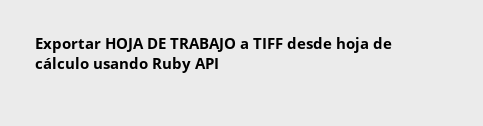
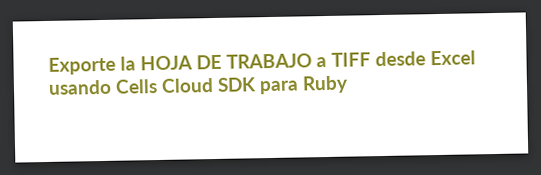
[35,38,101,53] Exportar -> [48,56,136,75] Exporte la
[336,37,393,53] [35,57,220,73] hoja de cálculo usando Ruby API -> [430,50,476,66] [48,75,349,95] Excel usando Cells Cloud SDK para Ruby

